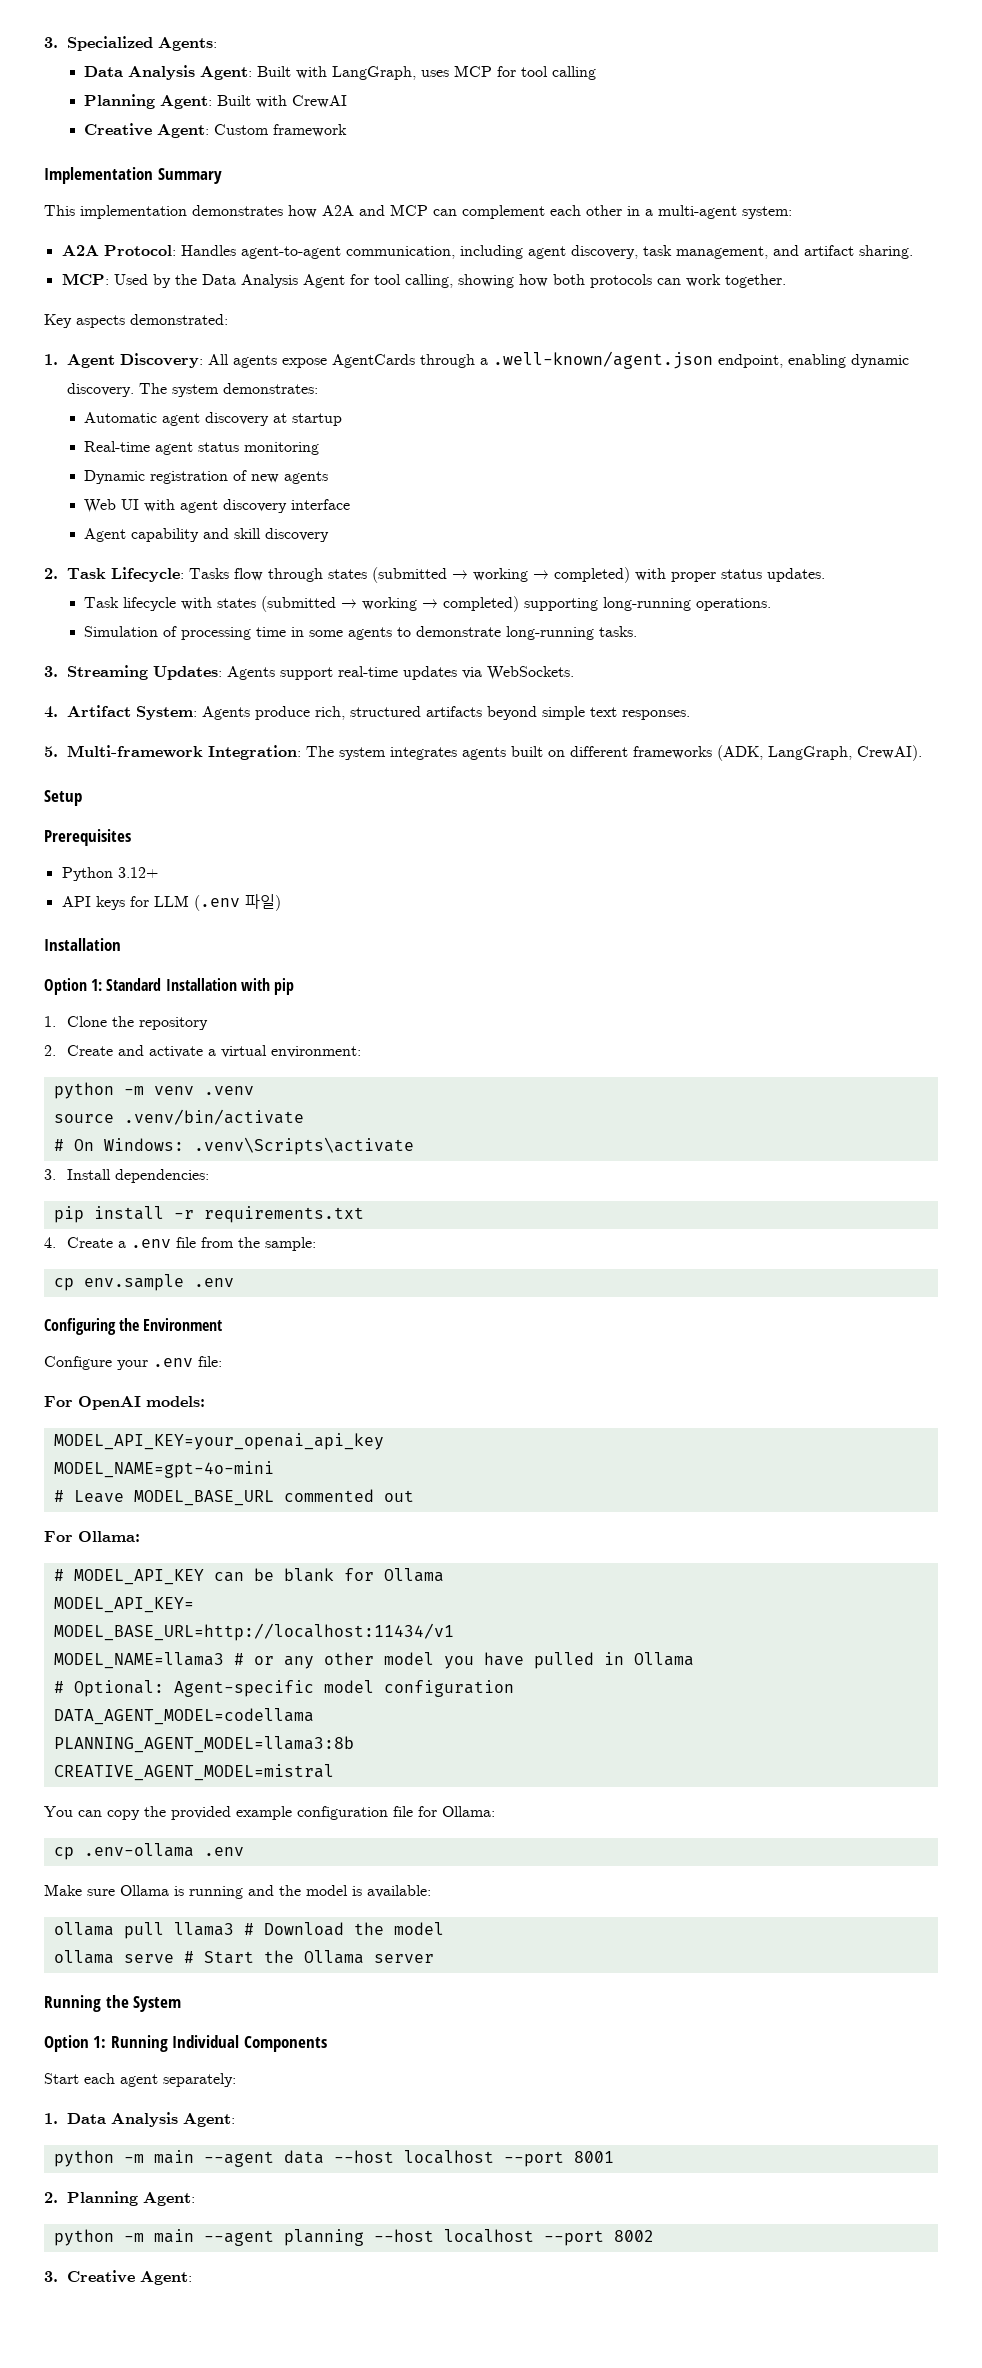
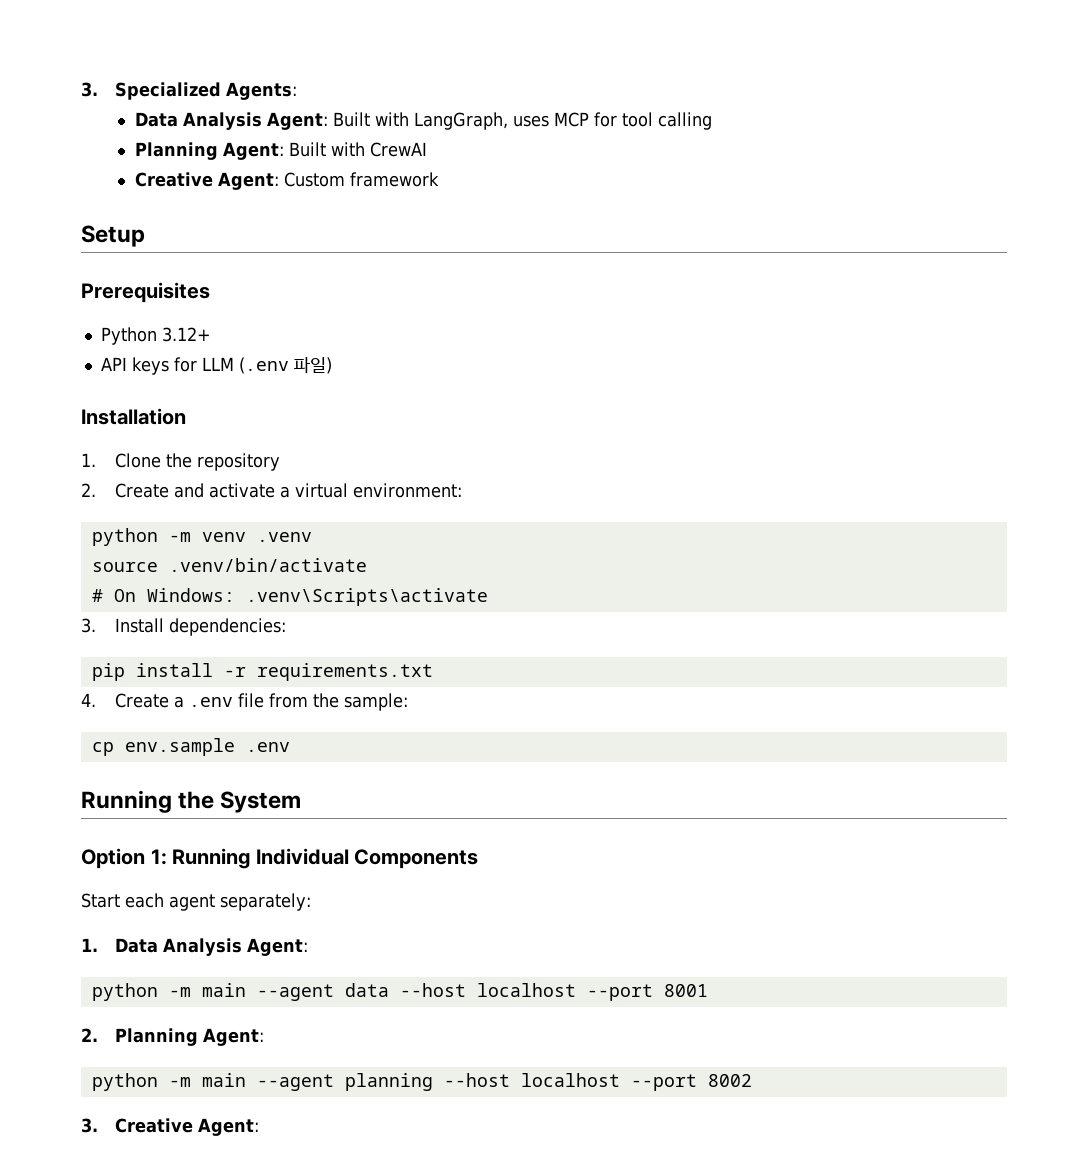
[44,167,222,184] [44,204,792,219] [61,245,913,259] [61,273,786,288] [44,314,228,328] [44,351,909,369] [66,383,318,397] [84,412,343,426] [84,441,320,455] [84,470,329,484] [84,499,351,513] [84,528,330,542] [44,567,825,583] [84,596,772,612] [84,626,638,640] [44,665,574,680] [44,705,690,720] [44,745,922,761] // Implementation Summary // This implementation demonstrates how A2A and MCP can complement each other in a multi-agent system: // A2A Protocol: Handles agent-to-agent communication, including agent discovery, task management, and artifact sharing. // MCP: Used by the Data Analysis Agent for tool calling, showing how both protocols can work together. // Key aspects demonstrated: // 1. Agent Discovery: All agents expose AgentCards through a .well-known/agent.json endpoint, enabling dynamic discovery. The system demonstrates: // Automatic agent discovery at startup // Real-time agent status monitoring // Dynamic registration of new agents // Web UI with agent discovery interface // Agent capability and skill discovery // 2. Task Lifecycle: Tasks flow through states (submitted → working → completed) with proper status updates. // Task lifecycle with states (submitted → working → completed) supporting long-running operations. // Simulation of processing time in some agents to demonstrate long-running tasks. // 3. Streaming Updates: Agents support real-time updates via WebSockets. // 4. Artifact System: Agents produce rich, structured artifacts beyond simple text responses. // 5. Multi-framework Integration: The system integrates agents built on different frameworks (ADK, LangGraph, CrewAI). -> (439, 179) none
[44,978,294,995] // Option 1: Standard Installation with pip -> (186, 416) none
[44,1318,223,1335] [44,1356,222,1370] [44,1396,205,1410] [53,1433,384,1450] [53,1461,274,1478] [53,1489,414,1506] [44,1531,140,1542] [53,1568,444,1585] [53,1597,194,1613] [53,1623,454,1641] [53,1652,694,1669] [53,1680,514,1697] [53,1708,314,1725] [53,1736,354,1753] [53,1764,334,1781] [44,1806,495,1820] [53,1843,244,1860] [44,1884,431,1899] [53,1922,444,1939] [53,1950,434,1964] // Configuring the Environment // Configure your .env file: // For OpenAI models: // MODEL_API_KEY=your_openai_api_key // MODEL_NAME=gpt-4o-mini // # Leave MODEL_BASE_URL commented out // For Ollama: // # MODEL_API_KEY can be blank for Ollama // MODEL_API_KEY= // MODEL_BASE_URL=http://localhost:11434/v1 // MODEL_NAME=llama3 # or any other model you have pulled in Ollama // # Optional: Agent-specific model configuration // DATA_AGENT_MODEL=codellama // PLANNING_AGENT_MODEL=llama3:8b // CREATIVE_AGENT_MODEL=mistral // You can copy the provided example configuration file for Ollama: // cp .env-ollama .env // Make sure Ollama is running and the model is available: // ollama pull llama3 # Download the model // ollama serve # Start the Ollama server -> (290, 747) none

